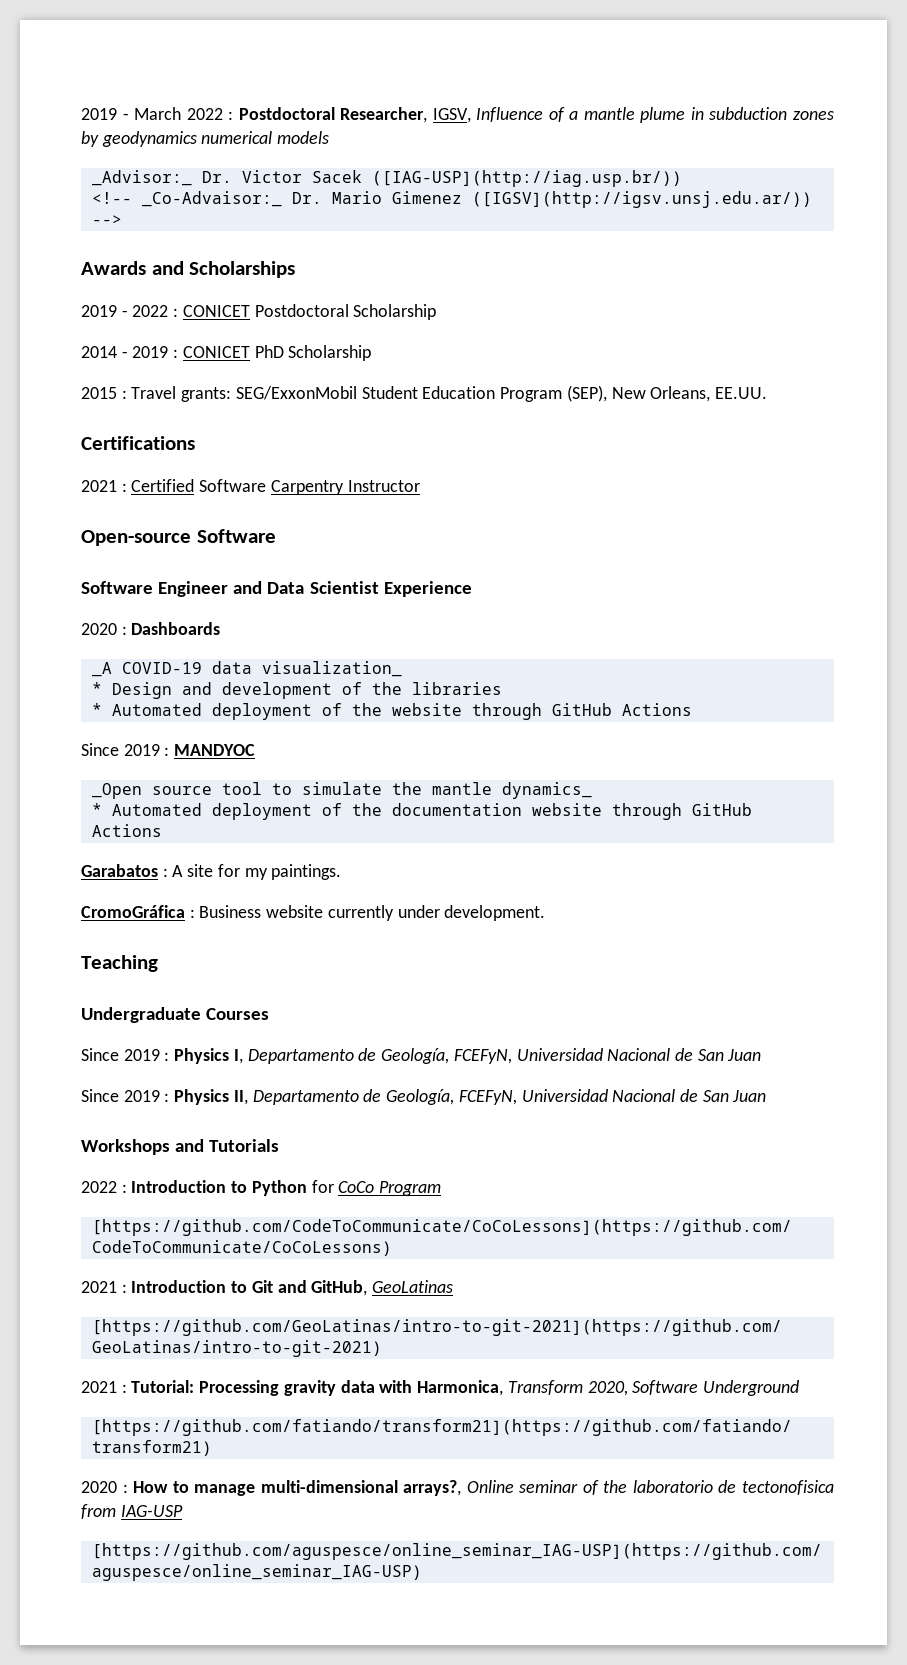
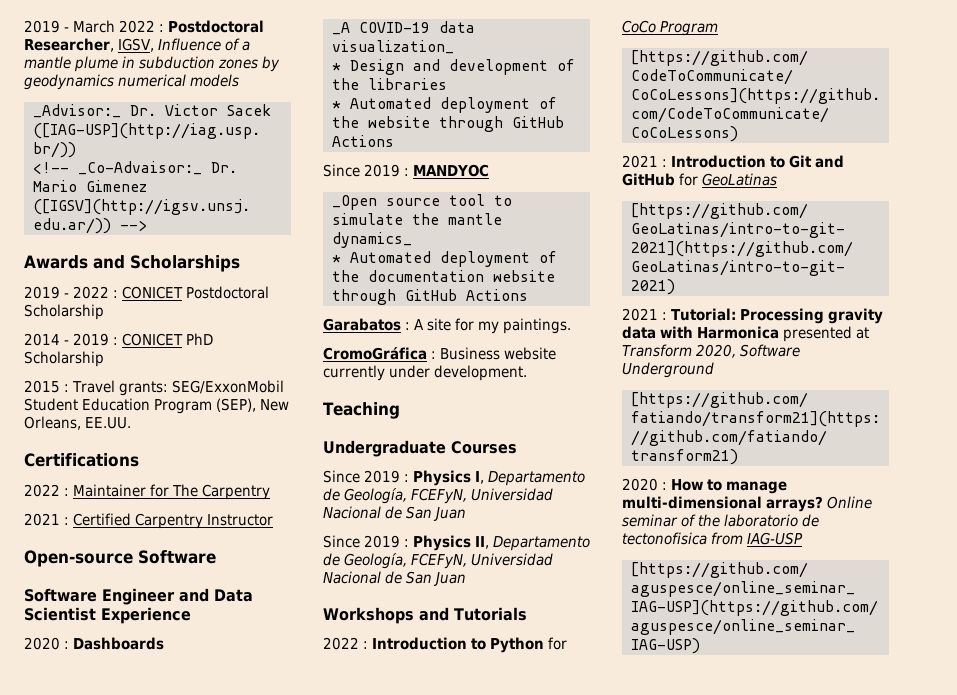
(195, 443) none -> [24,484,270,500] // 2022 : Maintainer for The Carpentry
[199,479,267,492] Software -> (131, 519) none
[311,1280,368,1296] GitHub, -> [622,173,698,186] GitHub for
[417,1380,504,1396] Harmonica, -> [697,326,869,342] Harmonica presented at
[403,1480,462,1496] arrays?, -> [766,496,823,512] arrays?

